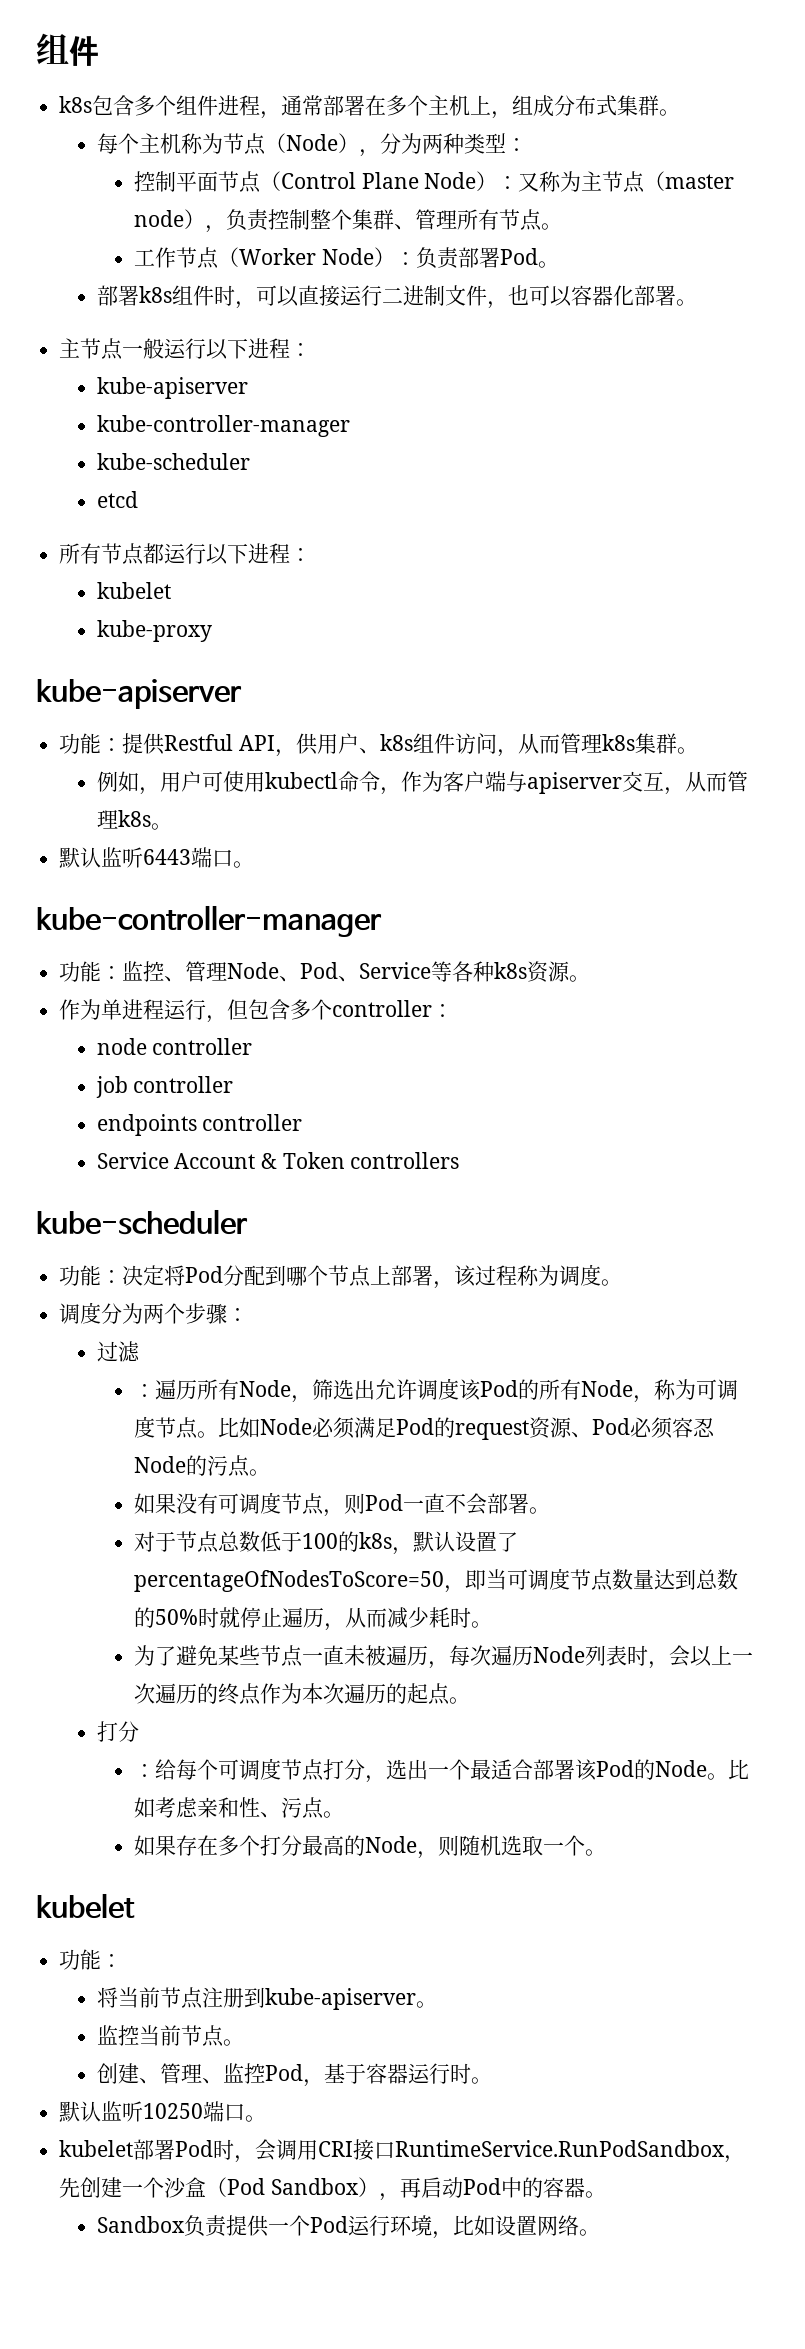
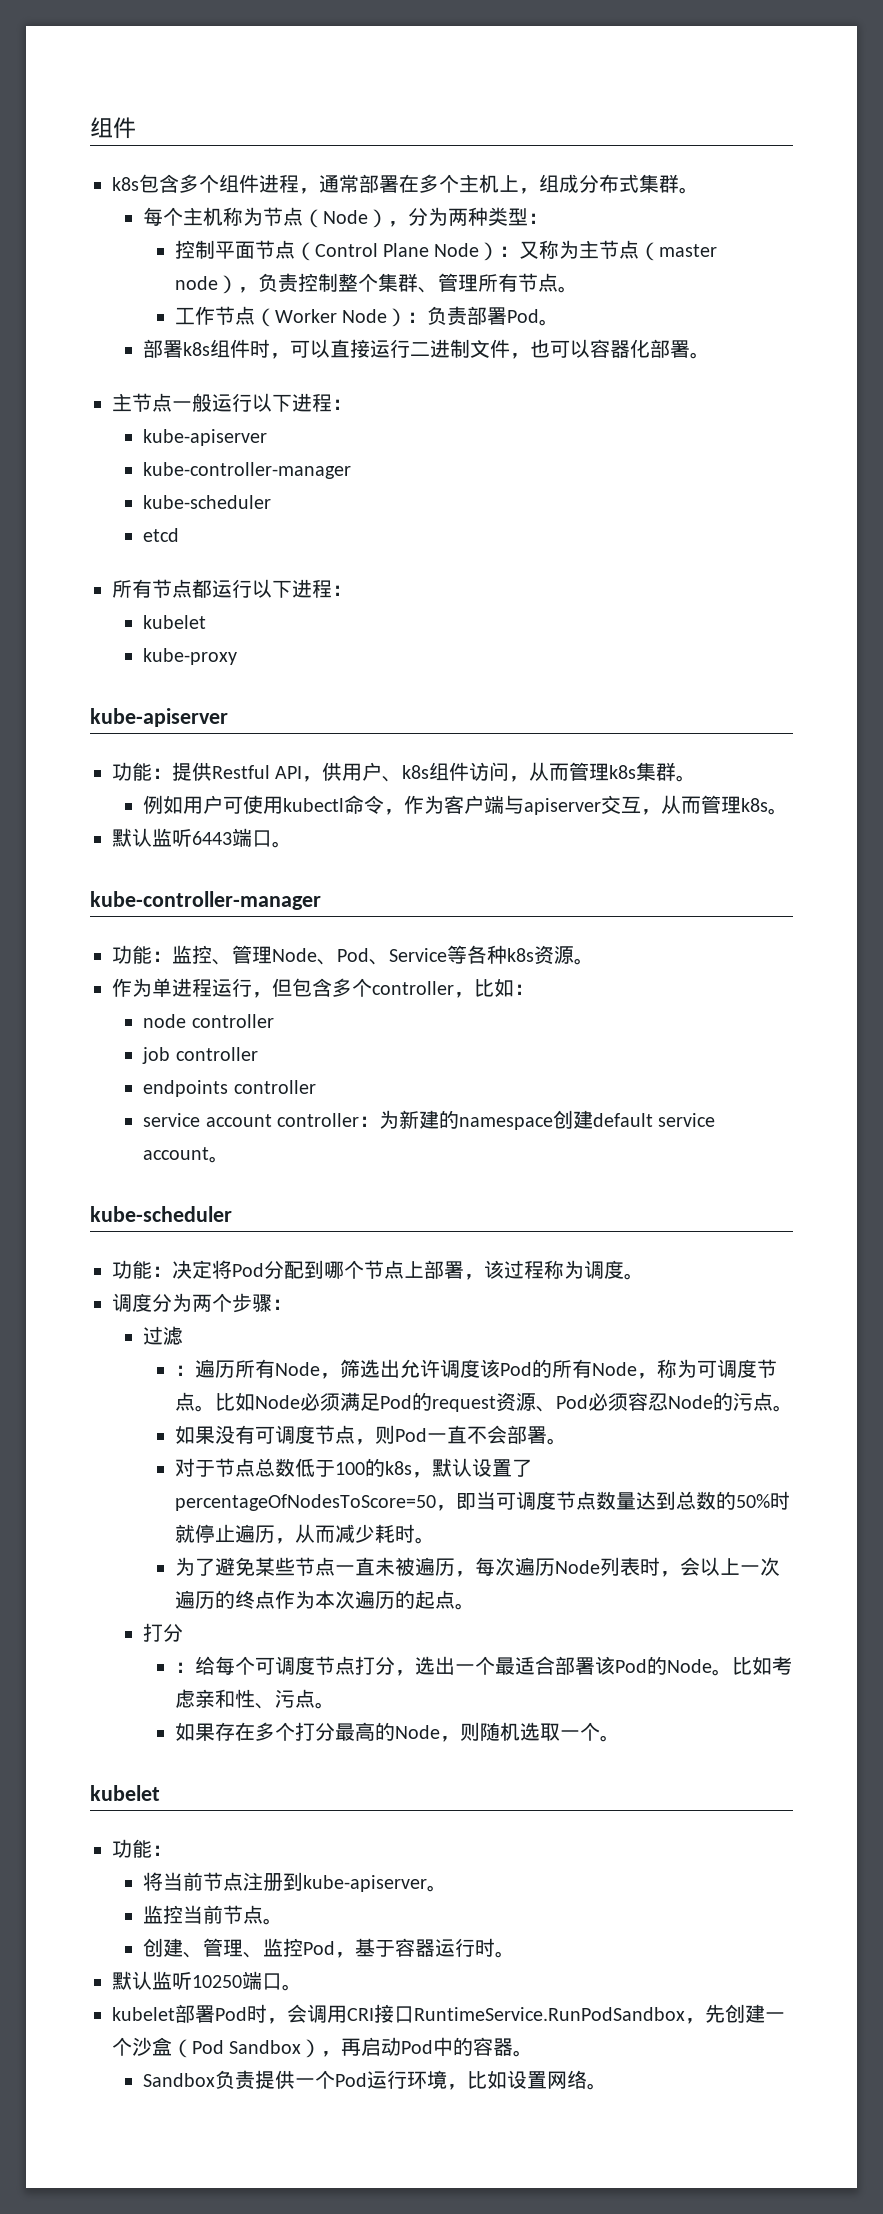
[138,787,160,795] ， -> (184, 804) none
(433, 1008) none -> [454,978,514,998] ，比如
[96,1152,460,1169] Service Account & Token controllers -> [143,1110,716,1130] [143,1147,230,1163] service account controller：为新建的namespace创建default service account。

